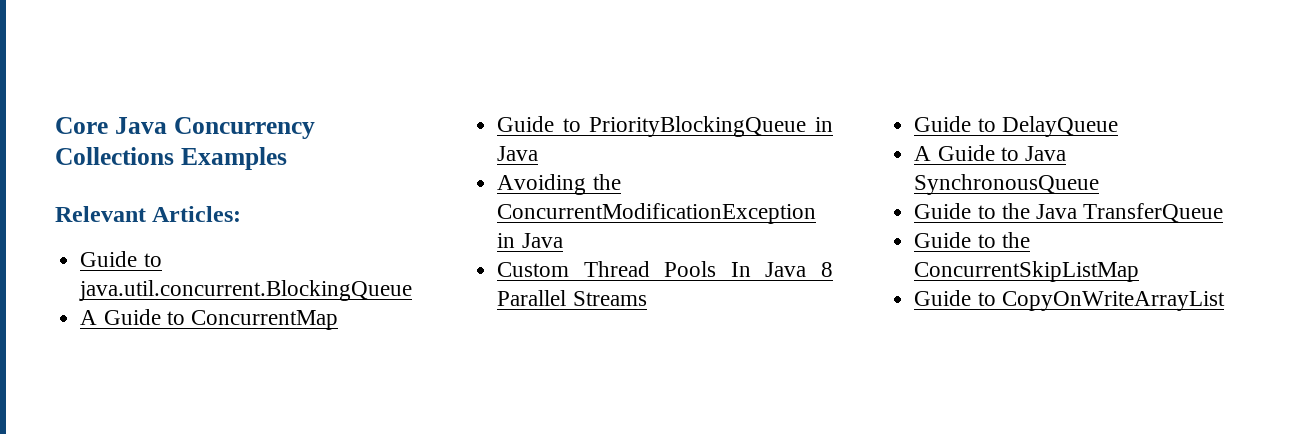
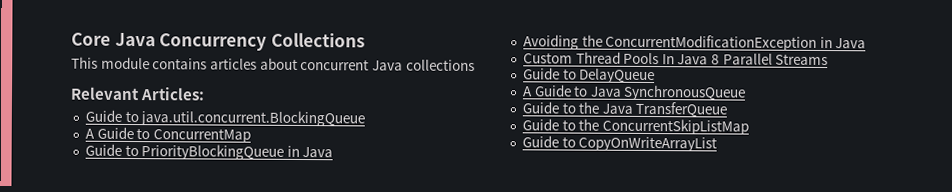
[180,147,287,170] Examples -> [71,56,475,71] // This module contains articles about concurrent Java collections

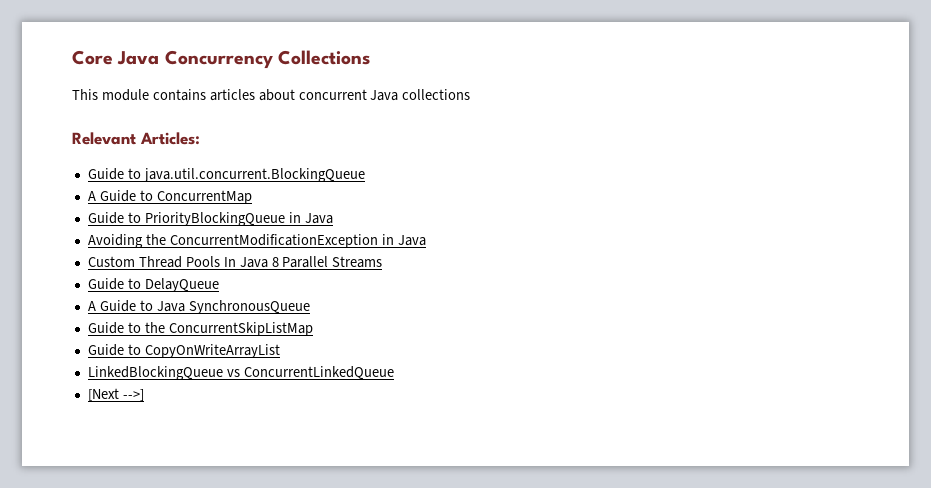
[521,101,728,118] // Guide to the Java TransferQueue -> (310, 307) none
(718, 144) none -> [87,366,394,380] [87,388,144,401] // LinkedBlockingQueue vs ConcurrentLinkedQueue // [Next -->]

